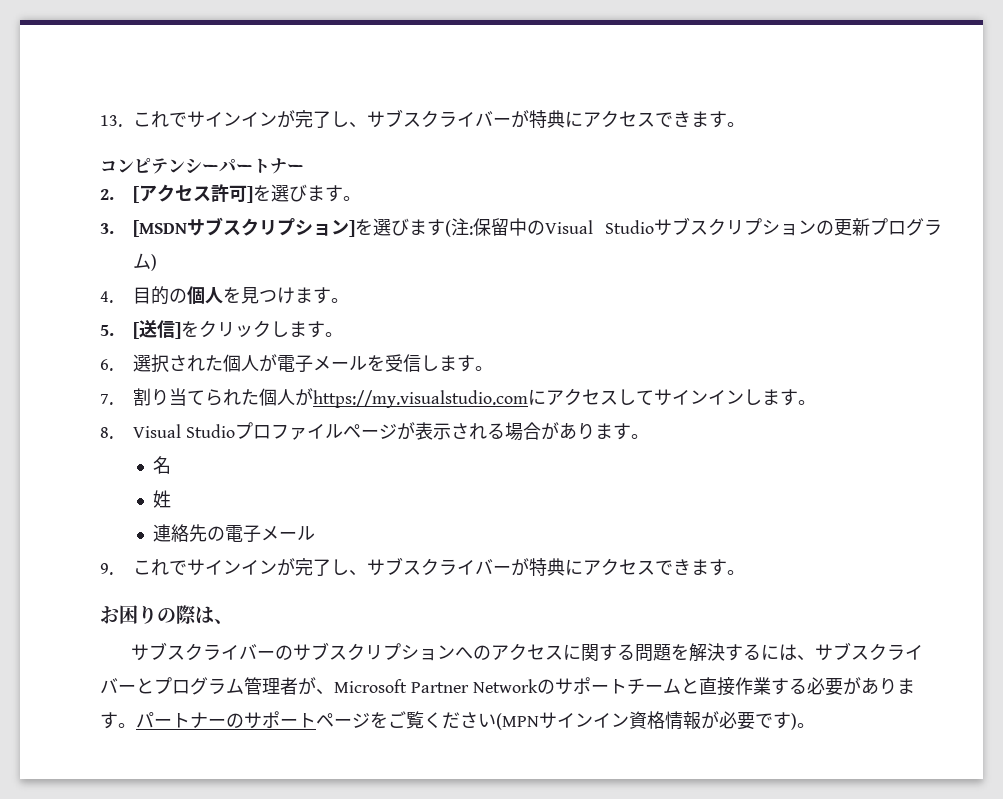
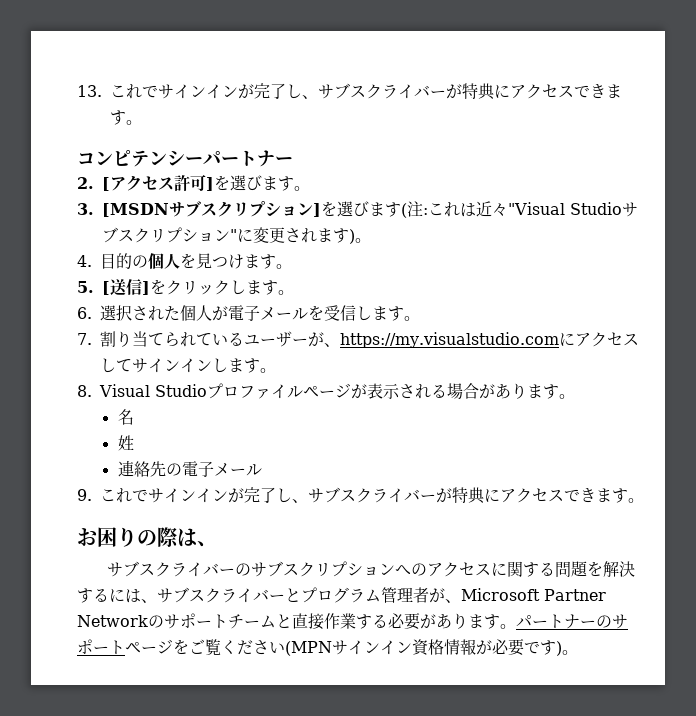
[473,218,594,236] 保留中のVisual -> [428,201,565,217] これは近々"Visual
[816,218,942,236] [133,253,158,271] の更新プログラム) -> [230,227,371,244] "に変更されます)。
[241,388,314,406] た個人が -> [196,331,341,347] ているユーザーが、

